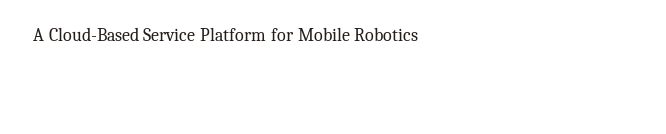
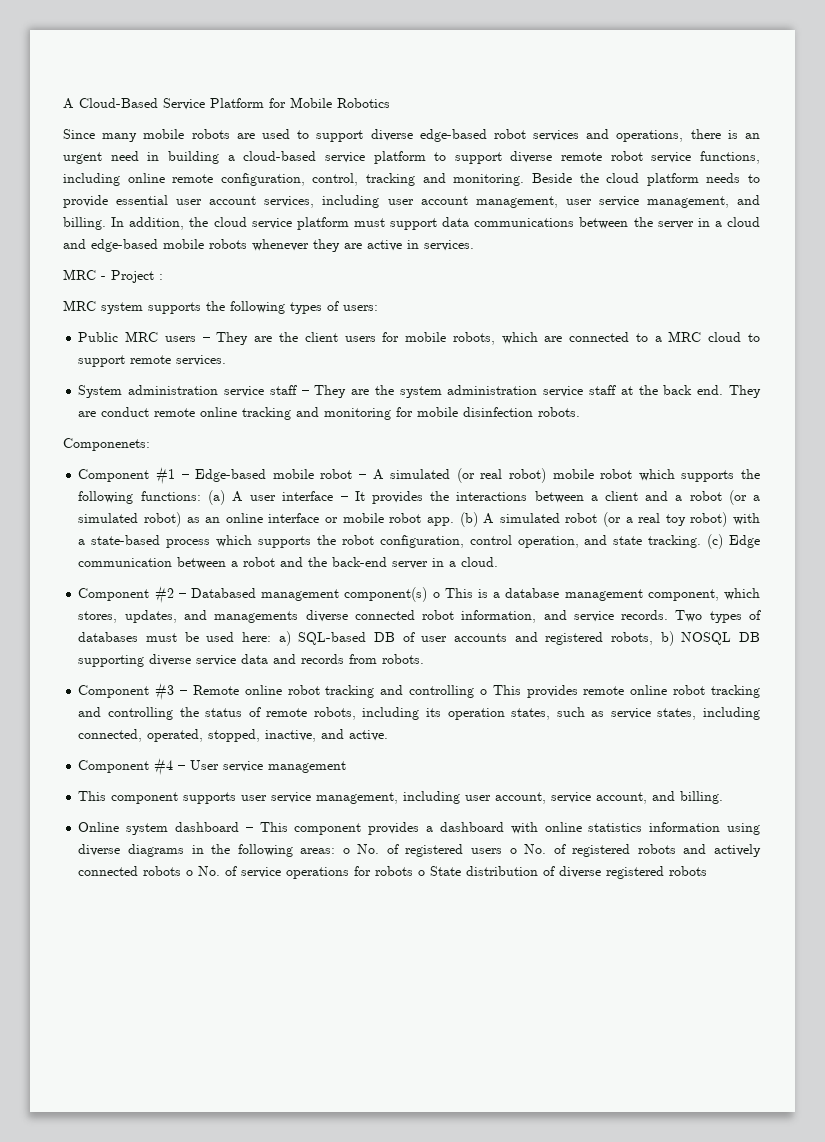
(419, 34) none -> [63,129,760,142] [63,151,760,164] [63,173,761,186] [63,195,761,208] [63,217,760,230] [63,239,474,252] [63,269,163,283] [63,300,378,314] [78,331,760,345] [78,355,227,367] [78,385,762,398] [78,407,581,420] [63,438,150,451] [78,467,761,485] [78,490,761,505] [78,512,760,527] [78,534,760,549] [78,557,499,569] [78,586,760,604] [78,610,761,623] [78,631,761,646] [78,654,425,667] [78,683,760,701] [78,707,761,720] [78,729,389,742] [78,758,347,776] [78,791,724,804] [78,822,760,835] [78,844,762,857] [78,866,708,879] // Since many mobile robots are used to support diverse edge-based robot services and operations, there is an urgent need in building a cloud-based service platform to support diverse remote robot service functions, including online remote configuration, control, tracking and monitoring. Beside the cloud platform needs to provide essential user account services, including user account management, user service management, and billing. In addition, the cloud service platform must support data communications between the server in a cloud and edge-based mobile robots whenever they are active in services. // MRC - Project : // MRC system supports the following types of users: // Public MRC users – They are the client users for mobile robots, which are connected to a MRC cloud to support remote services. // System administration service staff – They are the system administration service staff at the back end. They are conduct remote online tracking and monitoring for mobile disinfection robots. // Componenets: // Component #1 – Edge-based mobile robot – A simulated (or real robot) mobile robot which supports the following functions: (a) A user interface – It provides the interactions between a client and a robot (or a simulated robot) as an online interface or mobile robot app. (b) A simulated robot (or a real toy robot) with a state-based process which supports the robot configuration, control operation, and state tracking. (c) Edge communication between a robot and the back-end server in a cloud. // Component #2 – Databased management component(s) o This is a database management component, which stores, updates, and managements diverse connected robot information, and service records. Two types of databases must be used here: a) SQL-based DB of user accounts and registered robots, b) NOSQL DB supporting diverse service data and records from robots. // Component #3 – Remote online robot tracking and controlling o This provides remote online robot tracking and controlling the status of remote robots, including its operation states, such as service states, including connected, operated, stopped, inactive, and active. // Component #4 – User service management // This component supports user service management, including user account, service account, and billing. // Online system dashboard – This component provides a dashboard with online statistics information using diverse diagrams in the following areas: o No. of registered users o No. of registered robots and actively connected robots o No. of service operations for robots o State distribution of diverse registered robots

